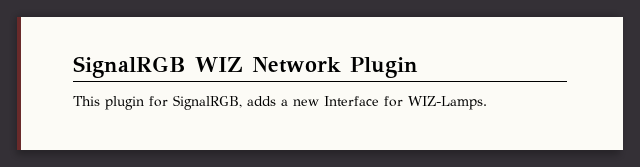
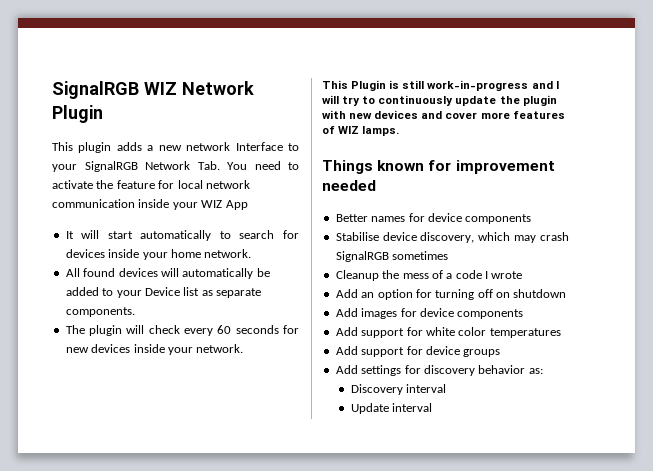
[149,95,242,110] for SignalRGB, -> (112, 147) none
[324,96,487,110] Interface for WIZ-Lamps. -> [186,142,299,151] [52,161,299,172] [52,180,250,189] [52,199,248,210] [65,230,299,241] [65,249,252,260] [65,268,270,279] [65,287,261,298] [65,307,135,317] [65,325,299,336] [65,344,244,355] [322,80,559,91] [322,95,557,106] [322,110,565,119] [322,126,400,136] [322,160,555,174] [322,180,376,191] [335,213,532,224] [335,232,569,243] [335,251,449,262] [335,270,523,281] [335,289,567,300] [335,308,524,319] [335,327,561,338] [335,346,501,357] [335,365,543,376] [350,384,446,395] [350,403,432,414] network Interface to your SignalRGB Network Tab. You need to activate the feature for local network communication inside your WIZ App // It will start automatically to search for devices inside your home network. // All found devices will automatically be added to your Device list as separate components. // The plugin will check every 60 seconds for new devices inside your network. // This Plugin is still work-in-progress and I will try to continuously update the plugin with new devices and cover more features of WIZ lamps. // Things known for improvement needed // Better names for device components // Stabilise device discovery, which may crash SignalRGB sometimes // Cleanup the mess of a code I wrote // Add an option for turning off on shutdown // Add images for device components // Add support for white color temperatures // Add support for device groups // Add settings for discovery behavior as: // Discovery interval // Update interval

